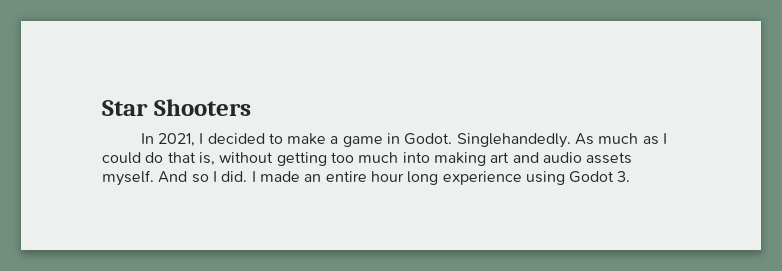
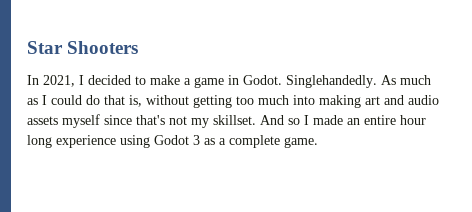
[102,170,154,186] myself. -> [62,114,256,128] myself since that's not my skillset.
[221,171,256,182] did. I -> (309, 120) none
[617,171,631,182] 3. -> [193,135,318,148] 3 as a complete game.

